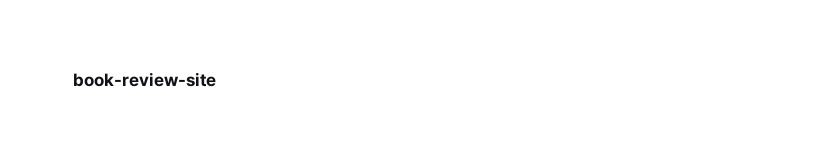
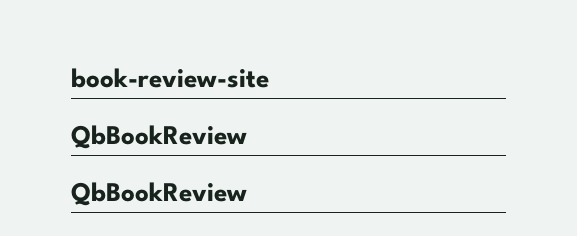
(216, 79) none -> [71,125,247,149] [71,182,247,206] // QbBookReview // QbBookReview

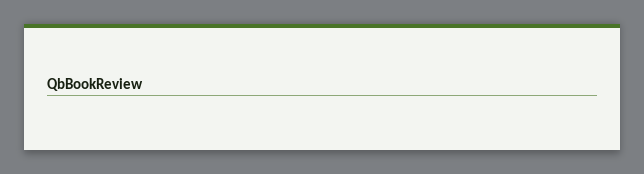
[71,68,269,88] [71,125,247,149] [71,182,247,206] book-review-site // QbBookReview // QbBookReview -> [47,78,143,91] QbBookReview

